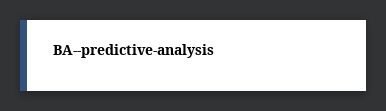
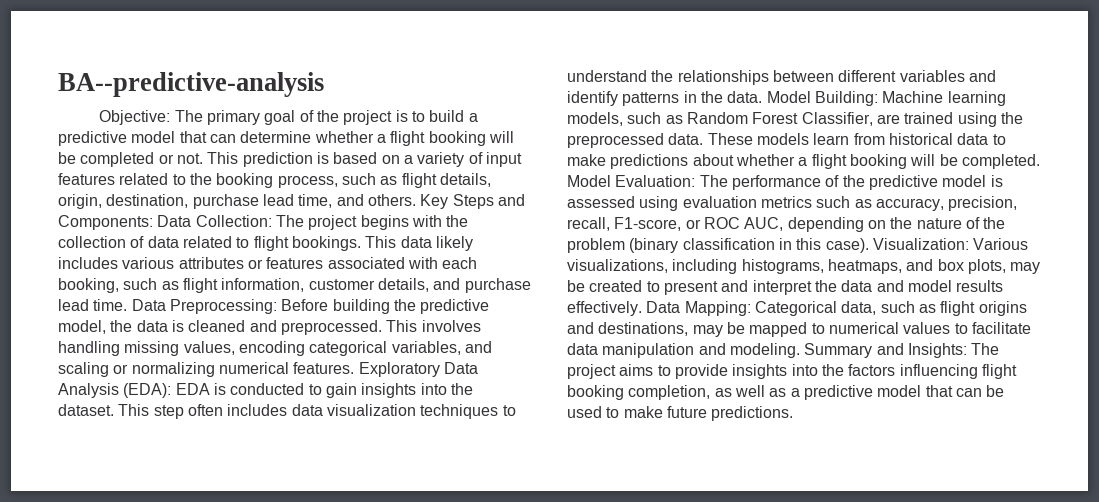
(214, 51) none -> [99,110,478,125] [58,131,514,146] [58,152,522,167] [58,173,491,188] [58,194,525,209] [58,215,469,230] [58,236,473,251] [58,257,478,269] [58,278,531,293] [58,299,490,314] [58,320,481,335] [58,341,492,356] [58,362,478,377] [58,383,473,398] [58,404,516,419] [567,70,996,85] [567,91,1006,106] [567,112,1023,127] [567,133,1006,148] [567,154,1040,169] [567,175,1003,190] [567,196,1018,211] [567,217,1006,232] [567,238,1029,253] [567,259,1041,274] [567,280,1004,295] [567,301,1027,316] [567,322,1031,337] [567,343,1000,358] [567,364,1017,379] [567,385,1005,400] [567,406,794,421] // Objective: The primary goal of the project is to build a predictive model that can determine whether a flight booking will be completed or not. This prediction is based on a variety of input features related to the booking process, such as flight details, origin, destination, purchase lead time, and others. Key Steps and Components: Data Collection: The project begins with the collection of data related to flight bookings. This data likely includes various attributes or features associated with each booking, such as flight information, customer details, and purchase lead time. Data Preprocessing: Before building the predictive model, the data is cleaned and preprocessed. This involves handling missing values, encoding categorical variables, and scaling or normalizing numerical features. Exploratory Data Analysis (EDA): EDA is conducted to gain insights into the dataset. This step often includes data visualization techniques to understand the relationships between different variables and identify patterns in the data. Model Building: Machine learning models, such as Random Forest Classifier, are trained using the preprocessed data. These models learn from historical data to make predictions about whether a flight booking will be completed. Model Evaluation: The performance of the predictive model is assessed using evaluation metrics such as accuracy, precision, recall, F1-score, or ROC AUC, depending on the nature of the problem (binary classification in this case). Visualization: Various visualizations, including histograms, heatmaps, and box plots, may be created to present and interpret the data and model results effectively. Data Mapping: Categorical data, such as flight origins and destinations, may be mapped to numerical values to facilitate data manipulation and modeling. Summary and Insights: The project aims to provide insights into the factors influencing flight booking completion, as well as a predictive model that can be used to make future predictions.

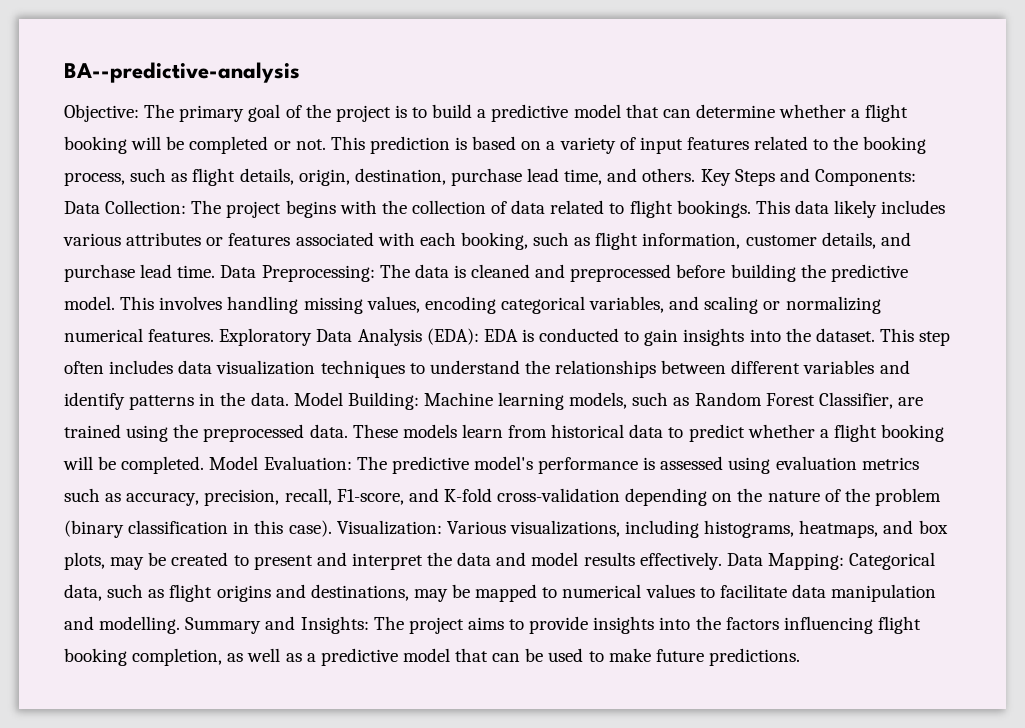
[281,299,490,314] [58,320,382,335] Before building the predictive model, the data is cleaned and preprocessed. -> [379,264,908,282] [64,296,115,310] The data is cleaned and preprocessed before building the predictive model.
[567,154,734,169] make predictions about -> [688,424,745,442] predict
[731,175,987,190] performance of the predictive model -> [391,456,639,474] predictive model's performance
[685,217,784,231] or ROC AUC, -> [408,488,621,502] and K-fold cross-validation
[729,343,800,358] modeling. -> [99,616,181,634] modelling.

